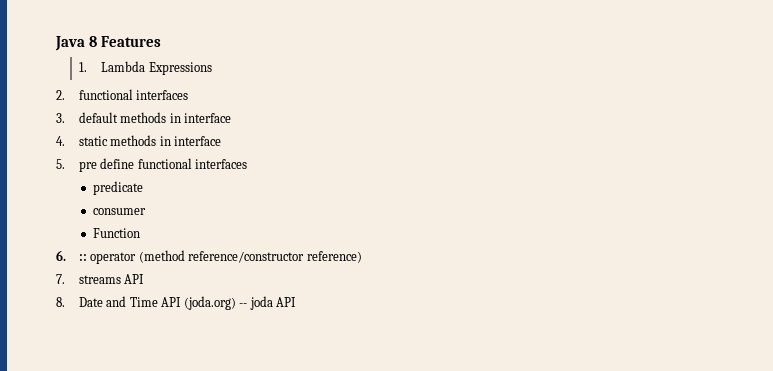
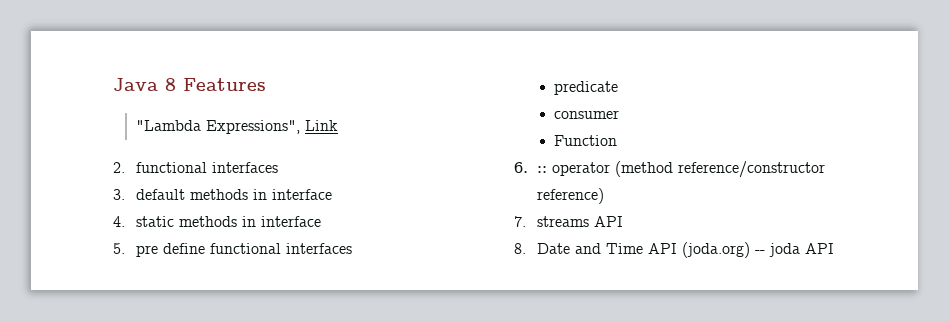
[78,61,212,75] 1. Lambda Expressions -> [135,120,338,134] "Lambda Expressions", Link

